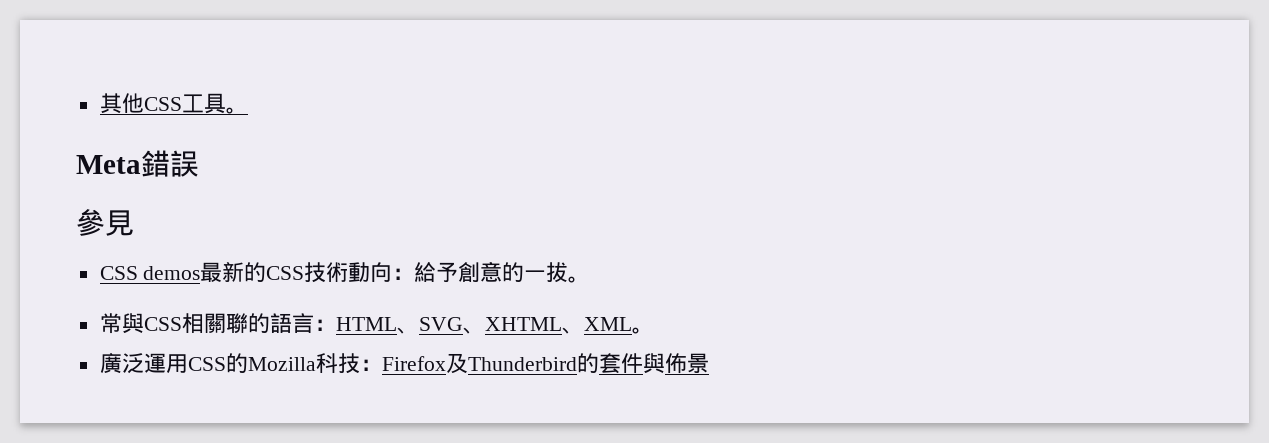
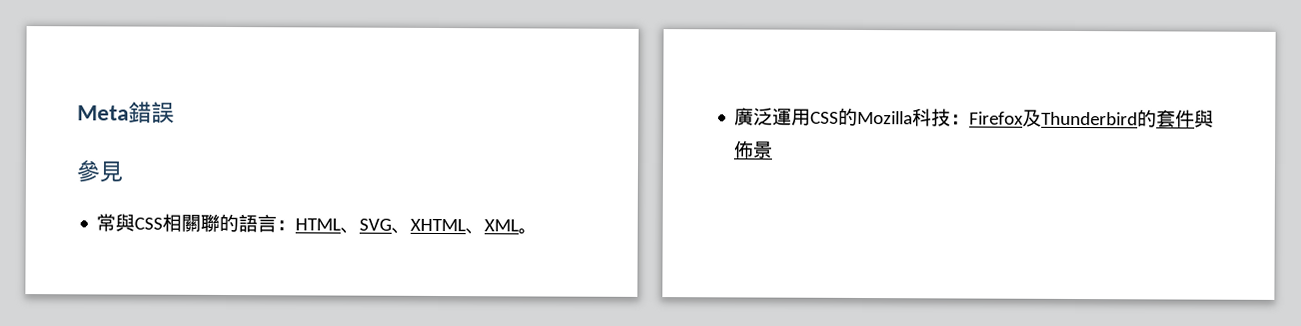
[99,93,248,114] 其他CSS工具。 // -> (77, 113) none
[99,261,591,283] // CSS demos最新的CSS技術動向：給予創意的一拔。 -> (124, 172) none

